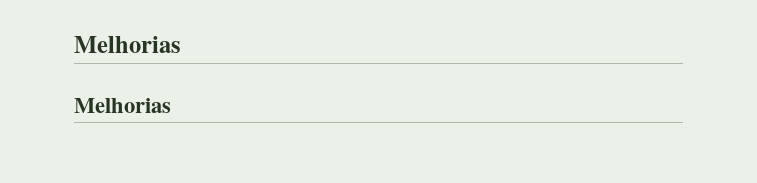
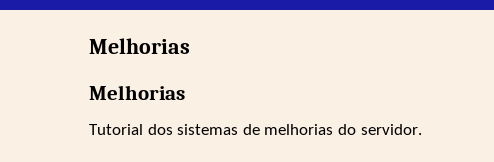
(171, 105) none -> [89,124,422,135] // Tutorial dos sistemas de melhorias do servidor.

